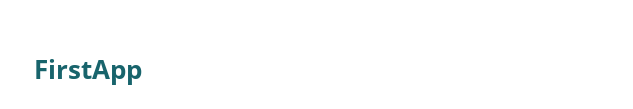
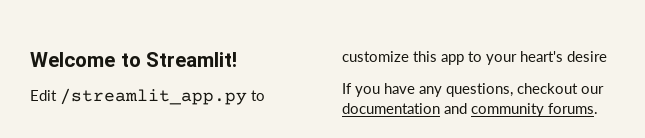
[34,59,142,85] FirstApp -> [30,52,238,67] [30,88,265,105] [342,51,607,65] [342,83,604,97] [342,103,598,117] Welcome to Streamlit! // Edit /streamlit_app.py to customize this app to your heart's desire // If you have any questions, checkout our documentation and community forums.

